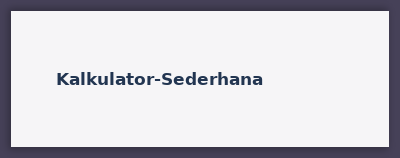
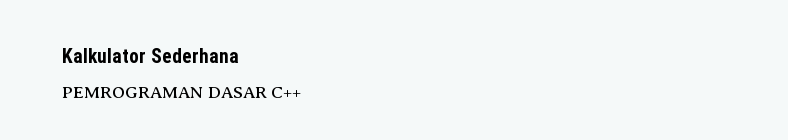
[56,72,263,85] Kalkulator-Sederhana -> [62,48,240,63] [62,87,302,98] Kalkulator Sederhana // PEMROGRAMAN DASAR C++

